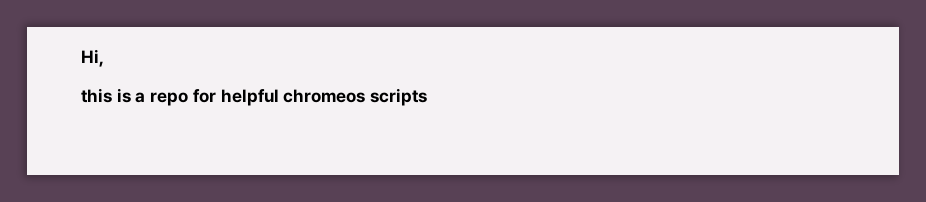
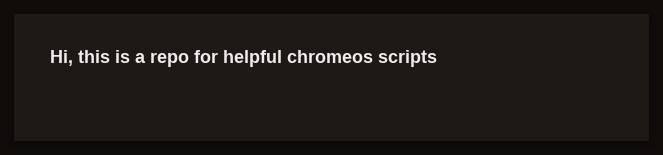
(104, 58) // -> (73, 58) none

